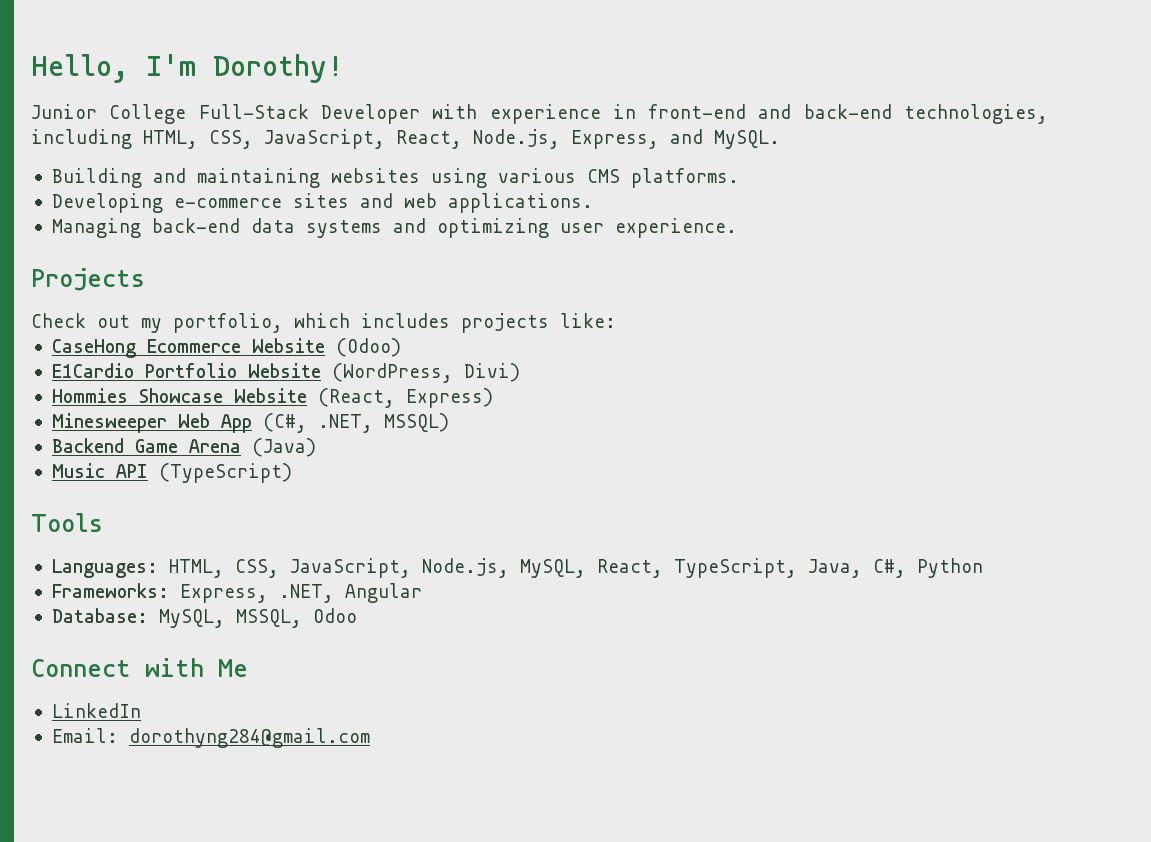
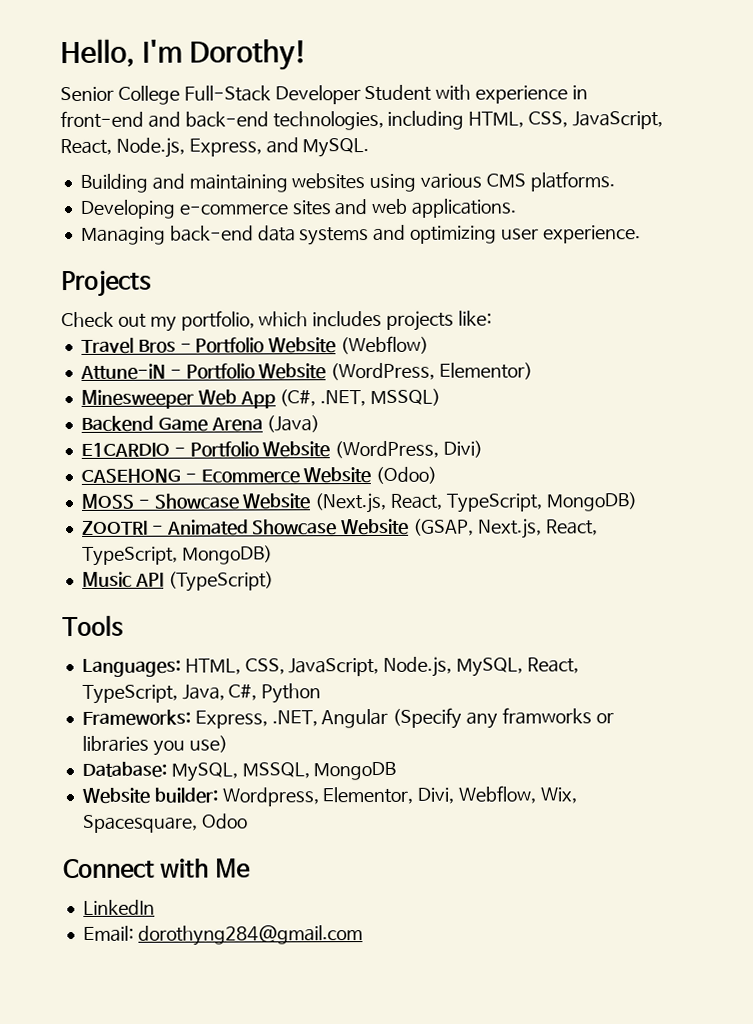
[31,104,97,119] Junior -> [60,86,114,102] Senior
(420, 114) none -> [364,84,433,102] Student
[51,338,401,358] [51,363,520,383] [51,388,493,408] CaseHong Ecommerce Website (Odoo) // E1Cardio Portfolio Website (WordPress, Divi) // Hommies Showcase Website (React, Express) -> [80,335,430,355] [79,362,534,381] Travel Bros - Portfolio Website (Webflow) // Attune-iN - Portfolio Website (WordPress, Elementor)
(316, 447) none -> [80,440,484,459] [80,466,438,485] [80,492,637,514] [81,518,598,539] [81,545,273,566] // E1CARDIO - Portfolio Website (WordPress, Divi) // CASEHONG - Ecommerce Website (Odoo) // MOSS - Showcase Website (Next.js, React, TypeScript, MongoDB) // ZOOTRI - Animated Showcase Website (GSAP, Next.js, React, TypeScript, MongoDB)
[51,608,302,628] // Database: MySQL, MSSQL, -> [392,707,614,729] [81,735,228,756] [81,761,397,782] [81,785,577,807] [82,814,198,833] (Specify any framworks or libraries you use) // Database: MySQL, MSSQL, MongoDB // Website builder: Wordpress, Elementor, Divi, Webflow, Wix, Spacesquare,

